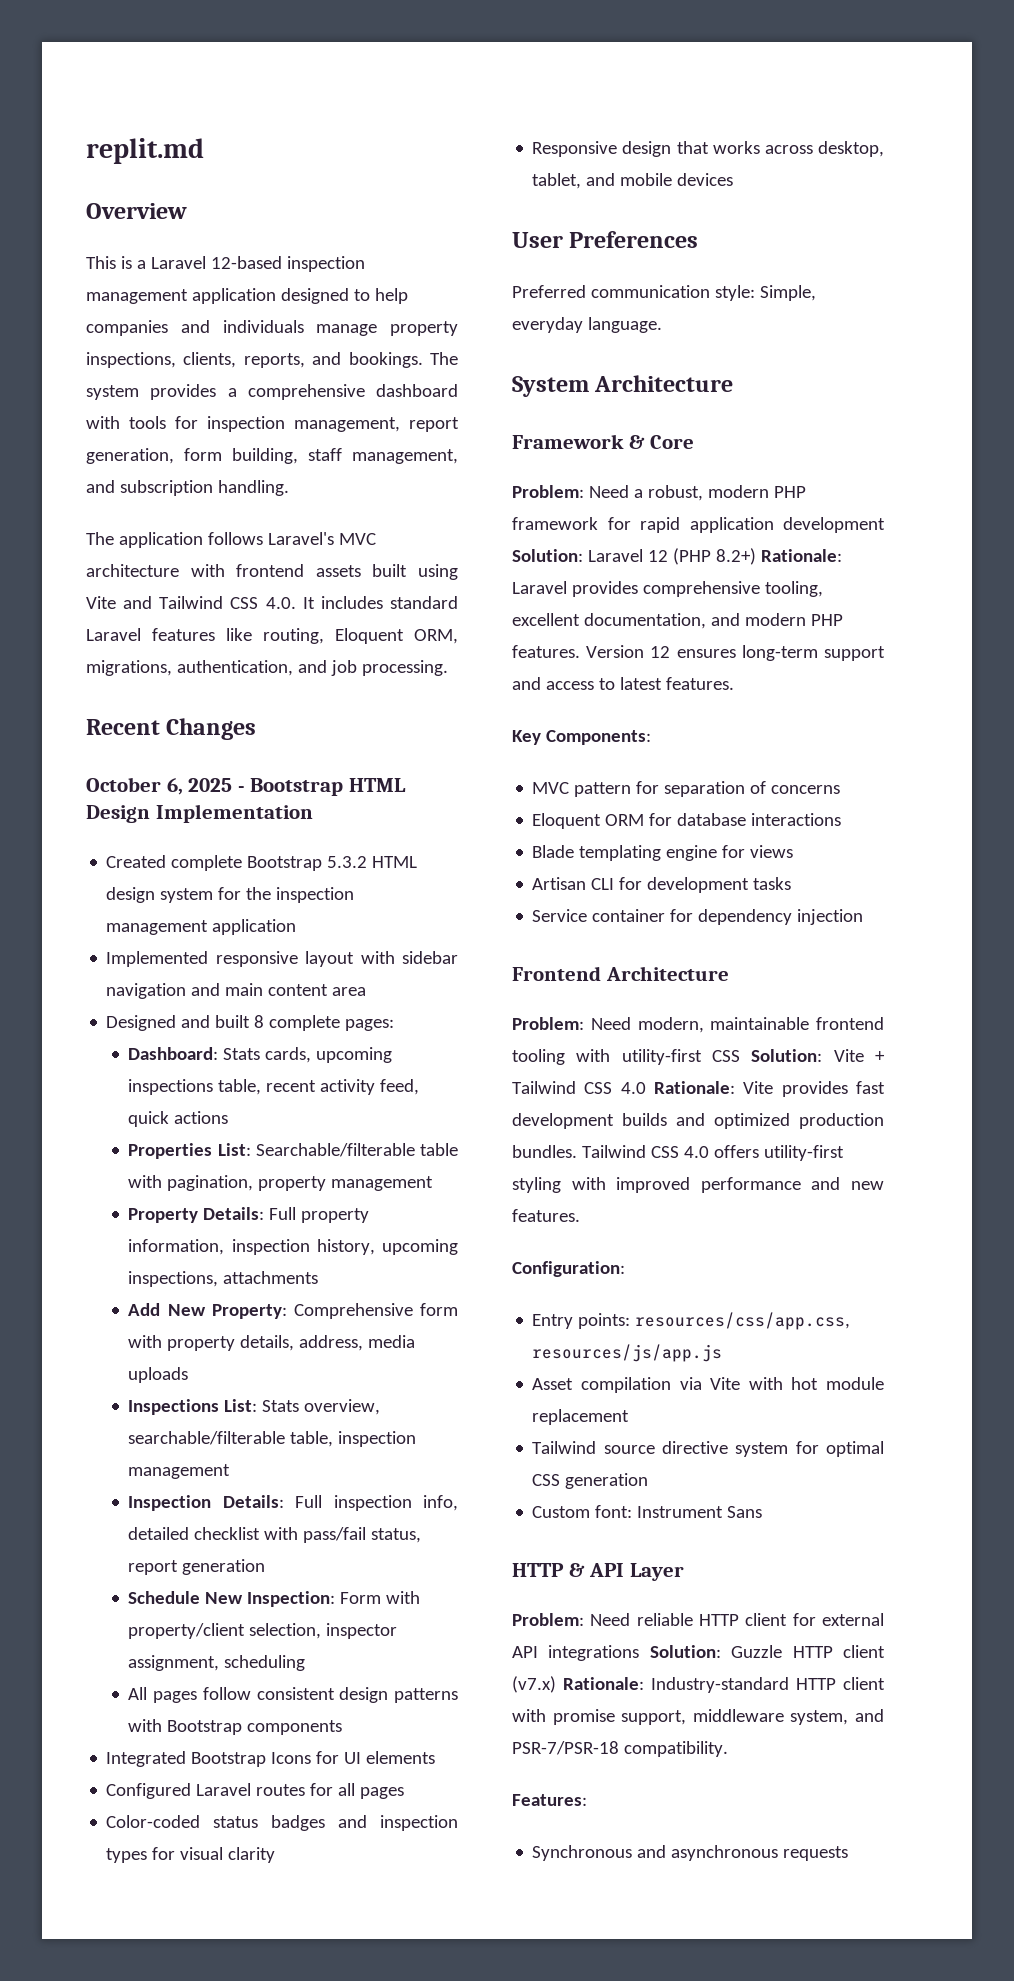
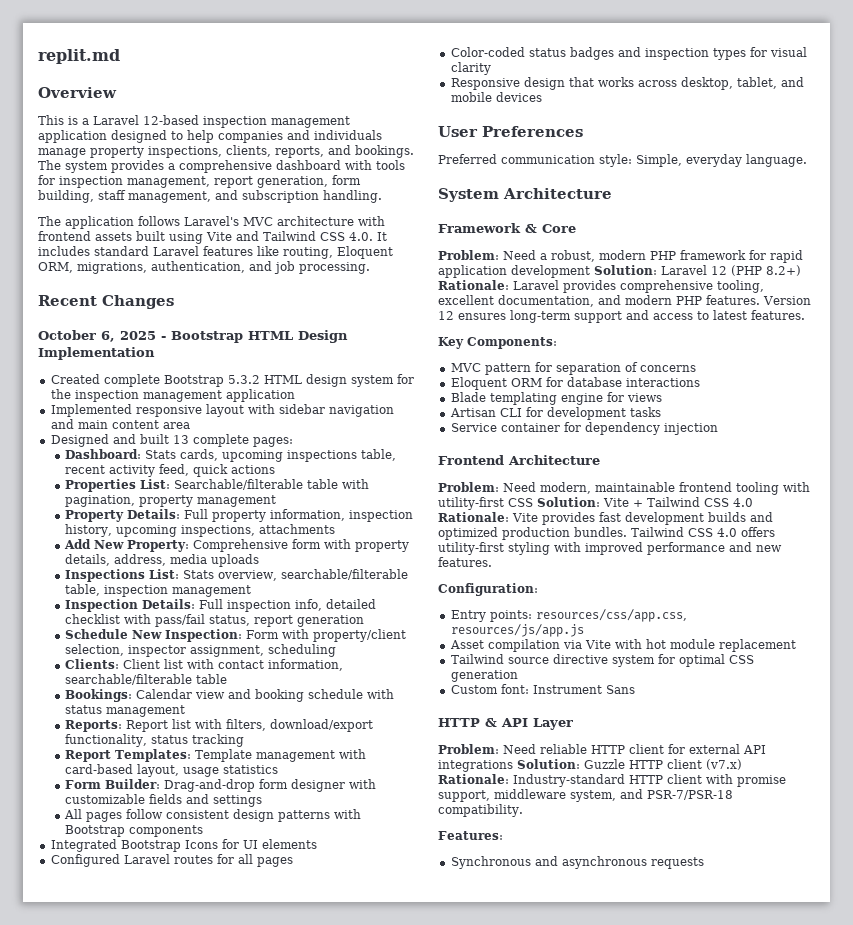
[254,1015,265,1028] 8 -> [172,435,189,444] 13
(306, 1663) none -> [65,659,344,671] [65,674,228,685] [65,689,395,702] [65,705,186,717] [65,719,374,732] [65,734,245,747] [65,749,367,762] [65,764,279,777] [65,779,377,792] [65,794,263,807] // Clients: Client list with contact information, searchable/filterable table // Bookings: Calendar view and booking schedule with status management // Reports: Report list with filters, download/export functionality, status tracking // Report Templates: Template management with card-based layout, usage statistics // Form Builder: Drag-and-drop form designer with customizable fields and settings

